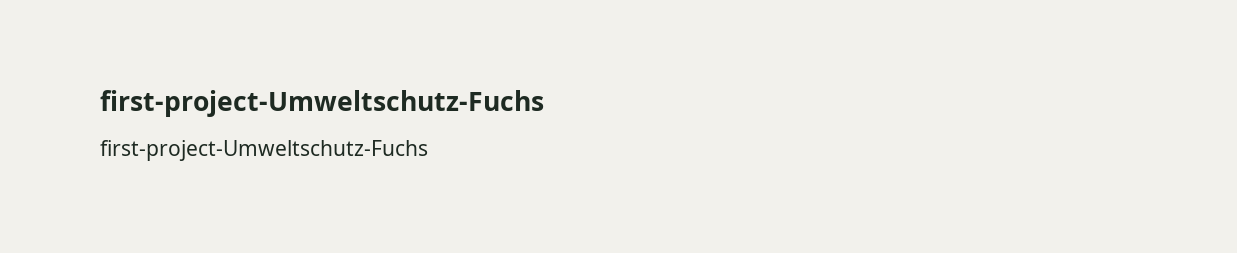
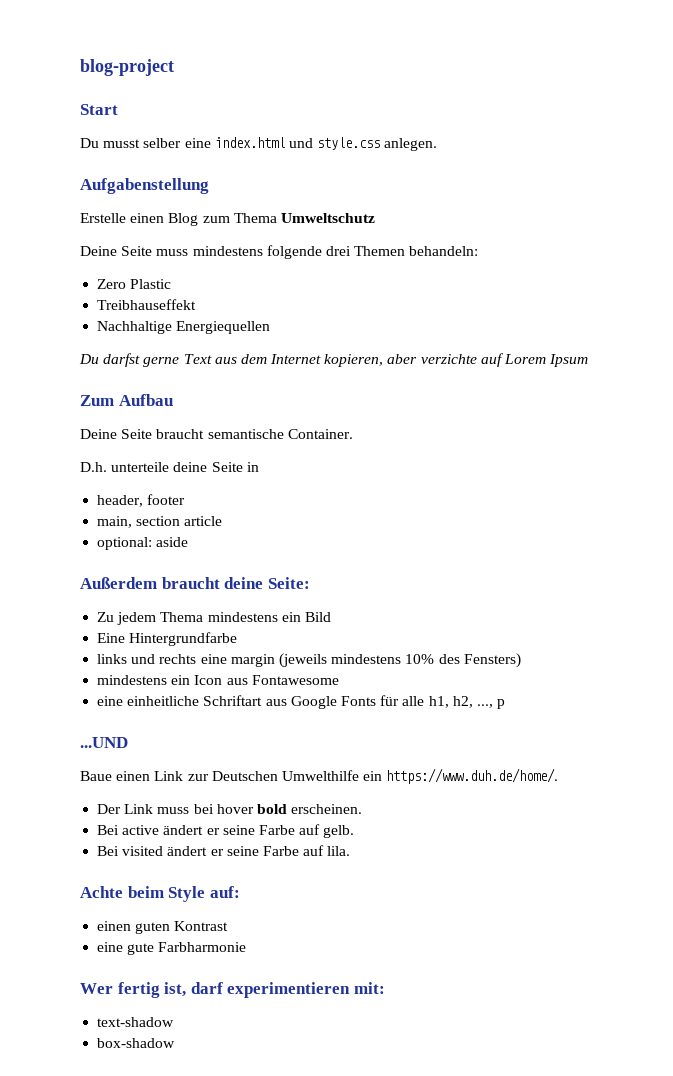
[100,90,544,117] [100,140,428,161] first-project-Umweltschutz-Fuchs // first-project-Umweltschutz-Fuchs -> [80,59,174,76] [80,104,118,115] [80,137,438,151] [80,178,209,194] [80,213,375,226] [80,245,479,259] [97,279,172,289] [97,299,197,310] [97,321,271,334] [79,353,589,367] [80,394,173,406] [80,429,353,439] [80,462,259,472] [97,494,186,507] [97,516,223,528] [97,537,189,550] [80,577,310,589] [97,612,331,625] [97,632,238,646] [97,653,521,668] [97,675,339,685] [97,695,506,709] [80,737,128,748] [80,768,559,784] [97,804,363,814] [97,824,355,838] [97,845,351,856] [80,886,240,902] [97,921,229,934] [97,942,247,955] [80,982,385,998] [97,1017,175,1027] [97,1038,176,1048] blog-project // Start // Du musst selber eine index.html und style.css anlegen. // Aufgabenstellung // Erstelle einen Blog zum Thema Umweltschutz // Deine Seite muss mindestens folgende drei Themen behandeln: // Zero Plastic // Treibhauseffekt // Nachhaltige Energiequellen // Du darfst gerne Text aus dem Internet kopieren, aber verzichte auf Lorem Ipsum // Zum Aufbau // Deine Seite braucht semantische Container. // D.h. unterteile deine Seite in // header, footer // main, section article // optional: aside // Außerdem braucht deine Seite: // Zu jedem Thema mindestens ein Bild // Eine Hintergrundfarbe // links und rechts eine margin (jeweils mindestens 10% des Fensters) // mindestens ein Icon aus Fontawesome // eine einheitliche Schriftart aus Google Fonts für alle h1, h2, ..., p // ...UND // Baue einen Link zur Deutschen Umwelthilfe ein https://www.duh.de/home/. // Der Link muss bei hover bold erscheinen. // Bei active ändert er seine Farbe auf gelb. // Bei visited ändert er seine Farbe auf lila. // Achte beim Style auf: // einen guten Kontrast // eine gute Farbharmonie // Wer fertig ist, darf experimentieren mit: // text-shadow // box-shadow

